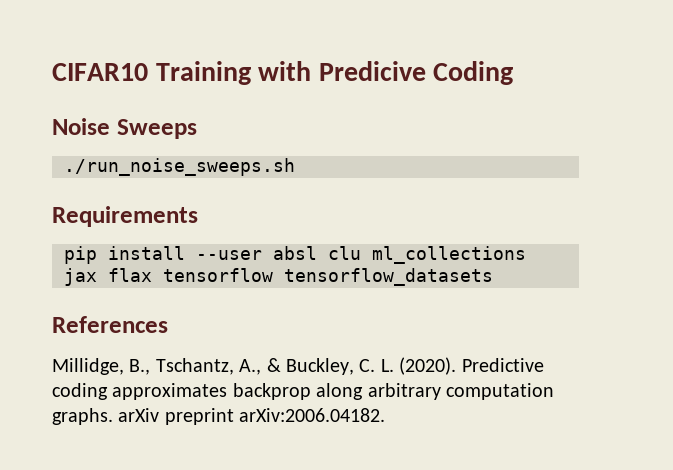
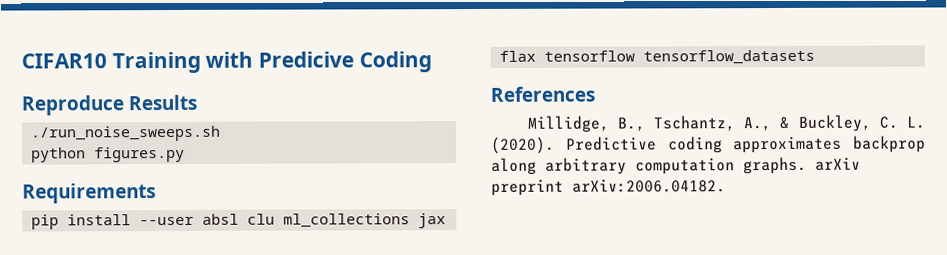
[52,118,197,139] Noise Sweeps -> [21,94,198,116] Reproduce Results
(295, 167) none -> [31,146,186,163] // python figures.py

